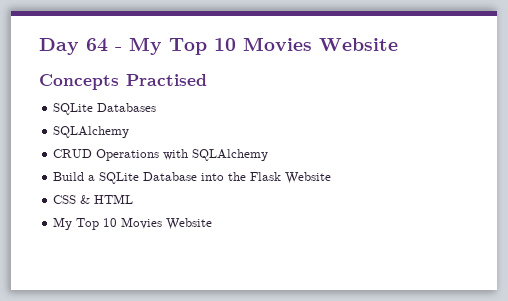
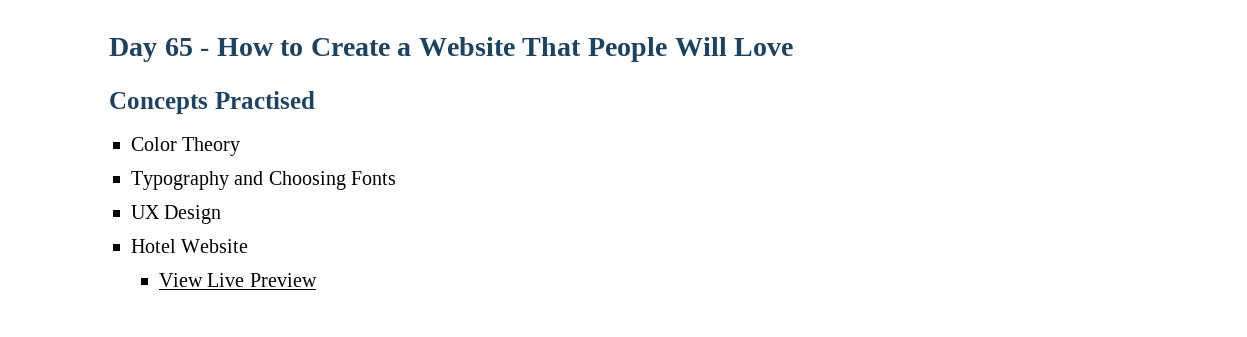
[86,37,398,55] [39,74,207,90] [53,103,157,115] [53,126,130,138] [53,149,269,161] [53,172,332,184] [53,194,134,204] [53,217,213,230] 64 - My Top 10 Movies Website // Concepts Practised // SQLite Databases // SQLAlchemy // CRUD Operations with SQLAlchemy // Build a SQLite Database into the Flask Website // CSS & HTML // My Top 10 Movies Website -> [164,37,794,62] [109,91,315,114] [131,137,241,156] [131,171,397,190] [131,205,222,224] [131,239,249,253] [158,273,317,287] 65 - How to Create a Website That People Will Love // Concepts Practised // Color Theory // Typography and Choosing Fonts // UX Design // Hotel Website // View Live Preview

